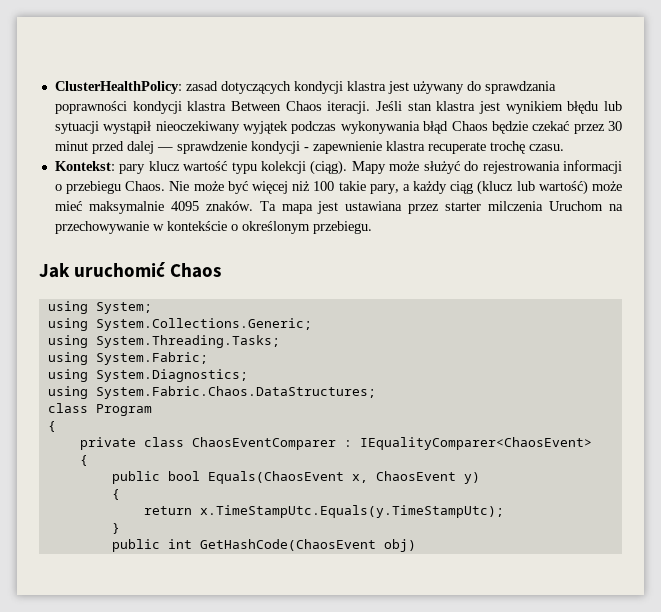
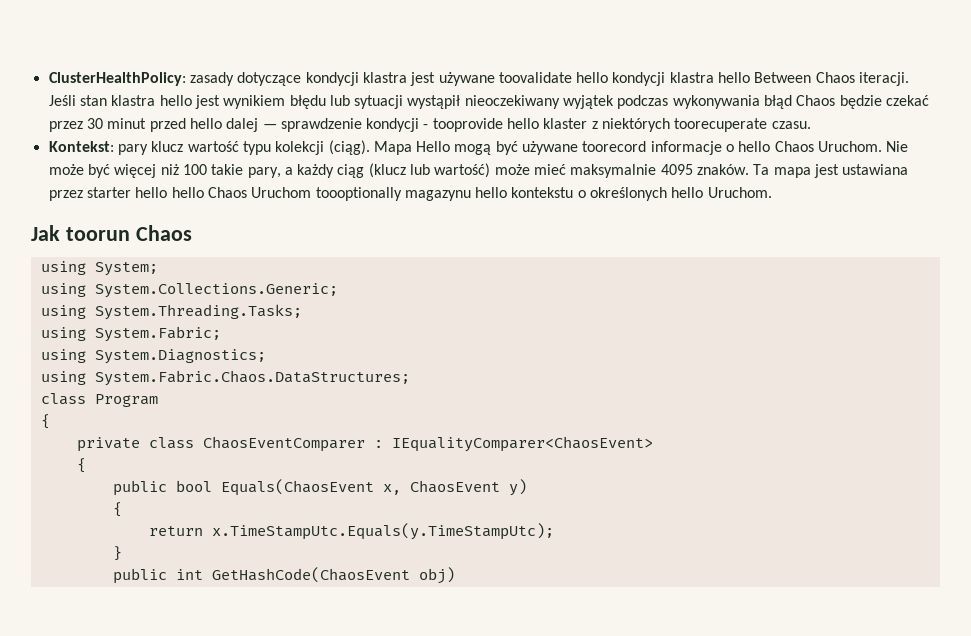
[185,81,291,94] zasad dotyczących -> [189,72,302,86] zasady dotyczące
[412,81,556,94] [54,101,227,114] używany do sprawdzania poprawności kondycji klastra -> [438,72,751,86] używane toovalidate hello kondycji klastra hello
(476, 106) none -> [159,95,192,106] hello
(124, 147) none -> [189,118,222,129] hello
[312,141,525,154] zapewnienie klastra recuperate trochę -> [432,118,768,132] tooprovide hello klaster z niektórych toorecuperate
[351,160,623,174] [54,181,166,194] Mapy może służyć do rejestrowania informacji o przebiegu Chaos. -> [373,141,883,155] Mapa Hello mogą być używane toorecord informacje o hello Chaos Uruchom.
[488,201,623,211] [54,221,372,234] milczenia Uruchom na przechowywanie w kontekście o określonym przebiegu. -> [135,187,772,201] hello hello Chaos Uruchom toooptionally magazynu hello kontekstu o określonych hello Uruchom.
[74,262,166,277] uruchomić -> [65,227,130,241] toorun

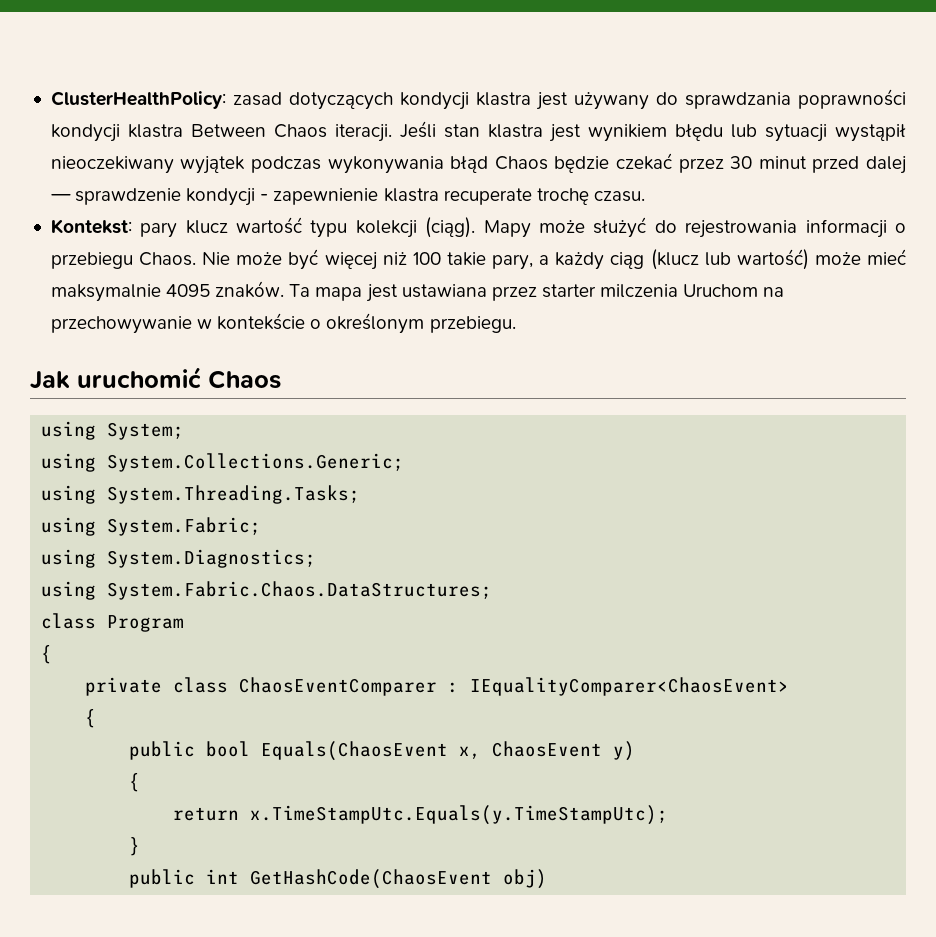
[189,72,302,86] zasady dotyczące -> [232,92,393,110] zasad dotyczących
[438,72,751,86] używane toovalidate hello kondycji klastra hello -> [573,89,906,110] [50,124,183,142] używany do sprawdzania poprawności kondycji klastra
[159,95,192,106] hello -> (543, 131) none
[189,118,222,129] hello -> (860, 164) none
[432,118,768,132] tooprovide hello klaster z niektórych toorecuperate -> [273,188,589,205] zapewnienie klastra recuperate trochę
[373,141,883,155] Mapa Hello mogą być używane toorecord informacje o hello Chaos Uruchom. -> [483,217,906,238] [50,252,197,269] Mapy może służyć do rejestrowania informacji o przebiegu Chaos.
[135,187,772,201] hello hello Chaos Uruchom toooptionally magazynu hello kontekstu o określonych hello Uruchom. -> [600,284,785,298] [50,313,516,334] milczenia Uruchom na przechowywanie w kontekście o określonym przebiegu.
[65,227,130,241] toorun -> [77,367,201,388] uruchomić

